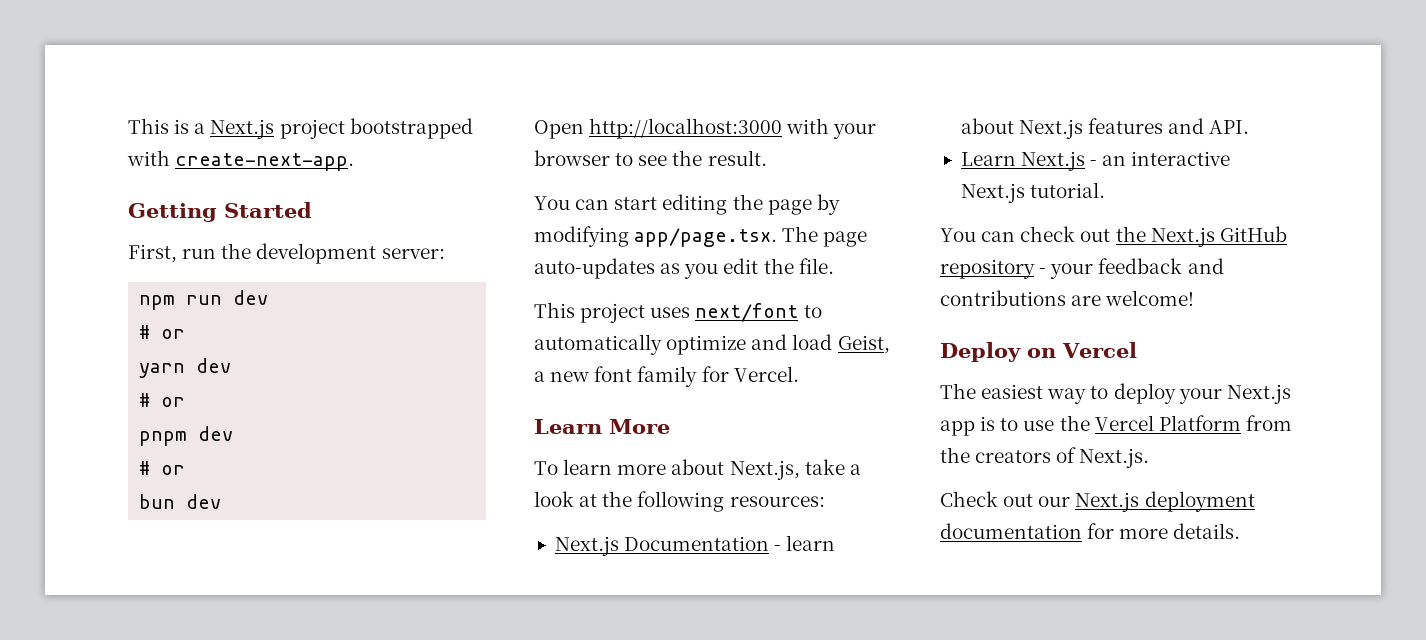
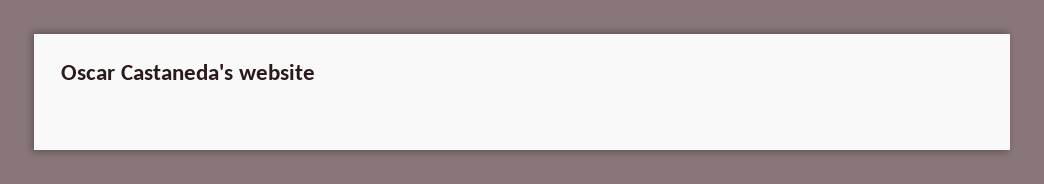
[128,118,473,139] [127,150,355,171] [128,202,312,222] [128,243,445,264] [139,290,269,310] [139,325,186,339] [139,358,232,378] [139,393,186,407] [139,426,234,446] [139,461,186,475] [139,494,222,509] [534,118,877,139] [534,150,767,166] [534,194,840,215] [534,226,868,247] [534,258,834,279] [534,302,822,323] [534,334,890,355] [534,366,799,387] [534,419,670,434] [534,459,861,480] [534,491,825,512] [554,535,836,556] [960,118,1250,139] [960,151,1231,171] [960,182,1106,203] [940,226,1287,247] [940,258,1224,279] [940,290,1195,306] [940,342,1137,362] [940,383,1291,404] [940,415,1292,436] [940,447,1150,468] [940,491,1255,512] [940,523,1241,539] This is a Next.js project bootstrapped with create-next-app. // Getting Started // First, run the development server: // npm run dev // # or // yarn dev // # or // pnpm dev // # or // bun dev // Open http://localhost:3000 with your browser to see the result. // You can start editing the page by modifying app/page.tsx. The page auto-updates as you edit the file. // This project uses next/font to automatically optimize and load Geist, a new font family for Vercel. // Learn More // To learn more about Next.js, take a look at the following resources: // Next.js Documentation - learn about Next.js features and API. // Learn Next.js - an interactive Next.js tutorial. // You can check out the Next.js GitHub repository - your feedback and contributions are welcome! // Deploy on Vercel // The easiest way to deploy your Next.js app is to use the Vercel Platform from the creators of Next.js. // Check out our Next.js deployment documentation for more details. -> [61,64,316,80] Oscar Castaneda's website

